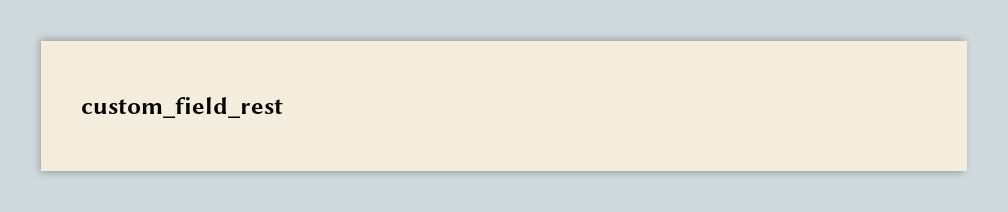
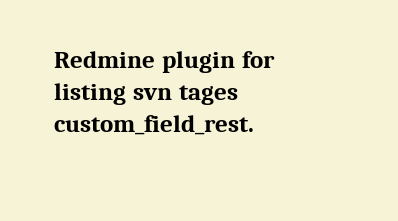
[81,97,283,118] custom_field_rest -> [54,51,275,73] [54,83,238,105] [54,115,254,135] Redmine plugin for listing svn tages custom_field_rest.

